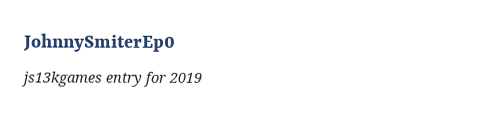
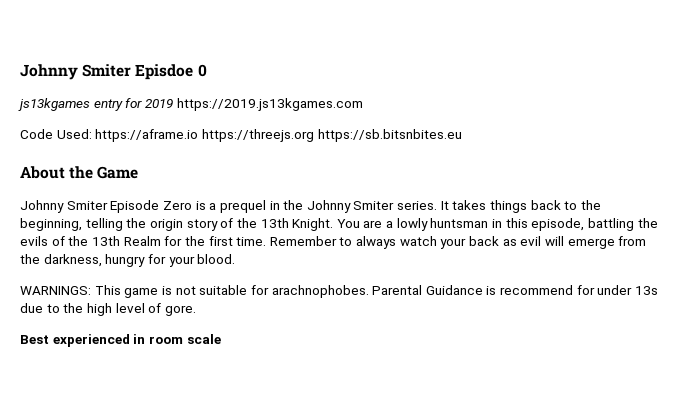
[23,33,176,52] JohnnySmiterEp0 -> [20,64,207,80] Johnny Smiter Episdoe 0
(202, 77) none -> [176,98,363,111] [20,129,462,142] [20,166,139,179] [20,200,601,213] [20,218,658,231] [20,236,647,249] [20,254,236,267] [20,285,659,298] [20,303,196,316] [20,334,221,347] https://2019.js13kgames.com // Code Used: https://aframe.io https://threejs.org https://sb.bitsnbites.eu // About the Game // Johnny Smiter Episode Zero is a prequel in the Johnny Smiter series. It takes things back to the beginning, telling the origin story of the 13th Knight. You are a lowly huntsman in this episode, battling the evils of the 13th Realm for the first time. Remember to always watch your back as evil will emerge from the darkness, hungry for your blood. // WARNINGS: This game is not suitable for arachnophobes. Parental Guidance is recommend for under 13s due to the high level of gore. // Best experienced in room scale

